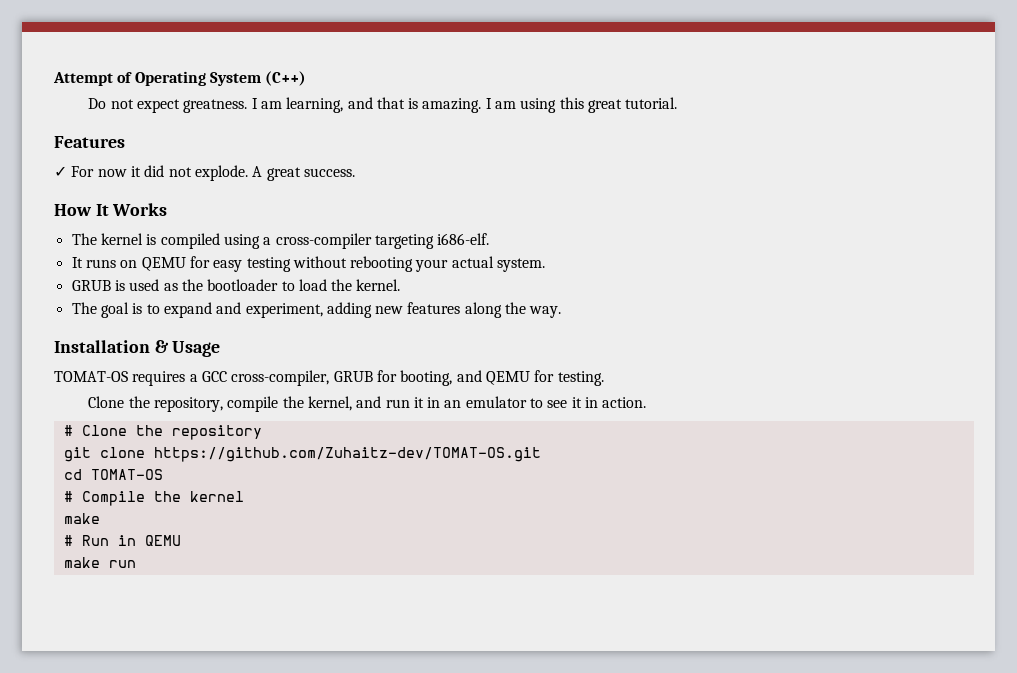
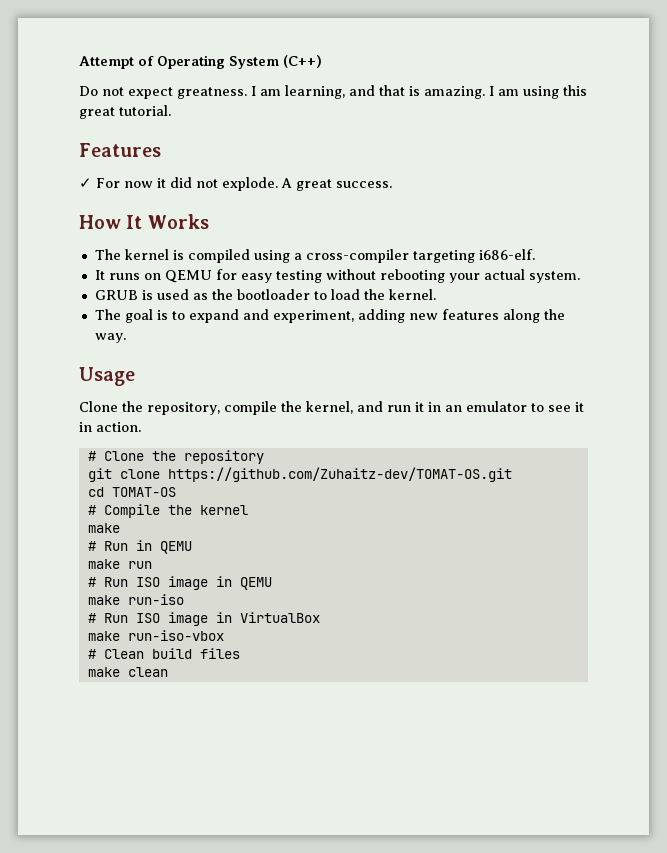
[54,340,169,353] Installation & -> (126, 338) none
[54,370,604,386] // TOMAT-OS requires a GCC cross-compiler, GRUB for booting, and QEMU for testing. -> (135, 376) none
(136, 564) none -> [87,576,272,590] [87,594,184,605] [87,612,320,626] [87,630,224,641] [87,648,240,659] [87,667,168,677] // # Run ISO image in QEMU // make run-iso // # Run ISO image in VirtualBox // make run-iso-vbox // # Clean build files // make clean

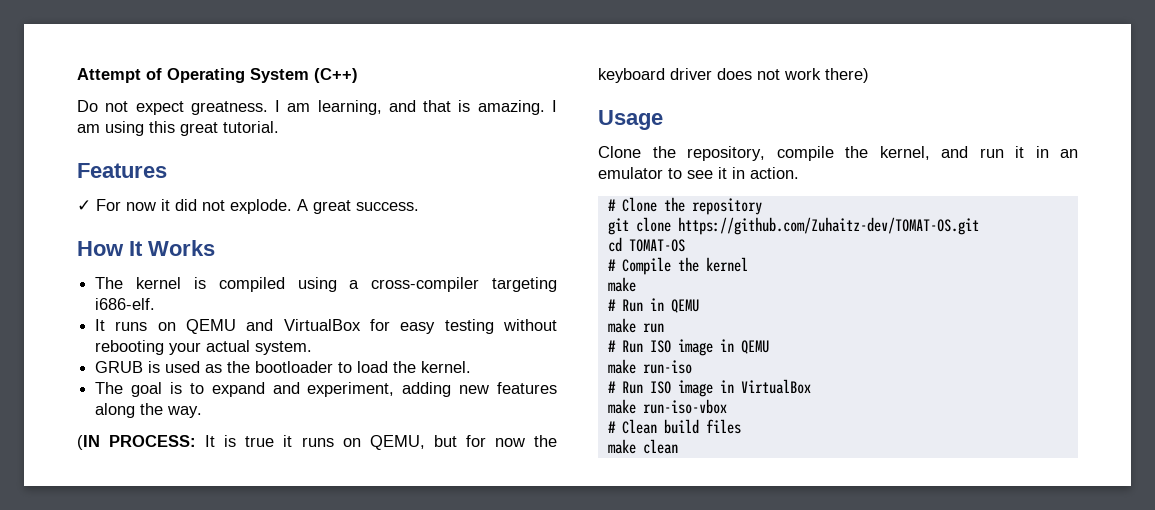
(212, 276) none -> [246,319,361,331] and VirtualBox
(126, 338) none -> [77,435,557,450] [598,68,869,83] // (IN PROCESS: It is true it runs on QEMU, but for now the keyboard driver does not work there)

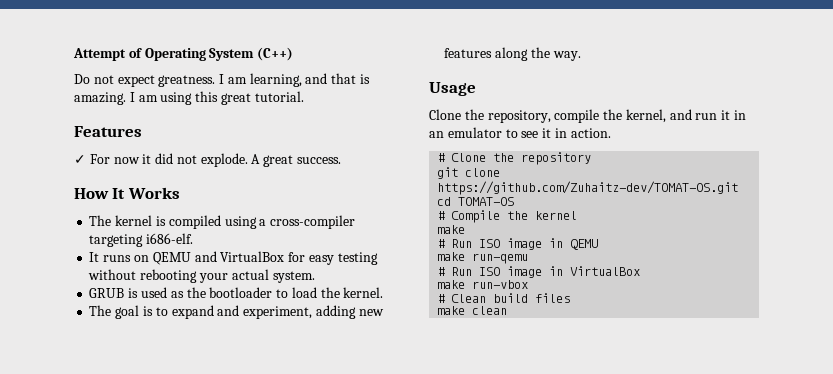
[77,435,557,450] [598,68,869,83] // (IN PROCESS: It is true it runs on QEMU, but for now the keyboard driver does not work there) -> (581, 56) none
[607,298,699,313] [607,318,664,333] // # Run in QEMU // make run -> (466, 229) none
[642,360,692,374] run-iso -> [472,253,529,264] run-qemu
[642,399,727,414] run-iso-vbox -> [472,280,529,289] run-vbox

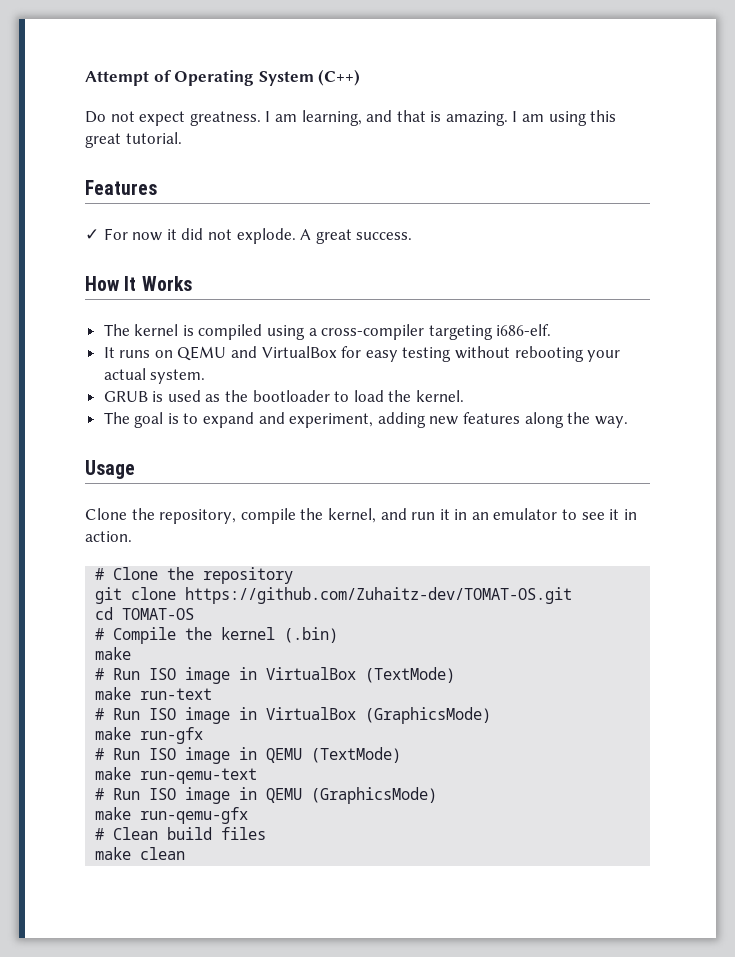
(578, 215) none -> [284,627,339,643] (.bin)
[570,239,599,250] [437,252,529,264] [437,266,641,278] [437,280,529,289] QEMU // make run-qemu // # Run ISO image in VirtualBox // make run-vbox -> [266,667,456,683] [95,687,213,700] [95,707,492,724] [95,727,204,744] [95,747,402,764] [95,767,258,784] [95,787,438,804] [95,807,249,824] VirtualBox (TextMode) // make run-text // # Run ISO image in VirtualBox (GraphicsMode) // make run-gfx // # Run ISO image in QEMU (TextMode) // make run-qemu-text // # Run ISO image in QEMU (GraphicsMode) // make run-qemu-gfx

